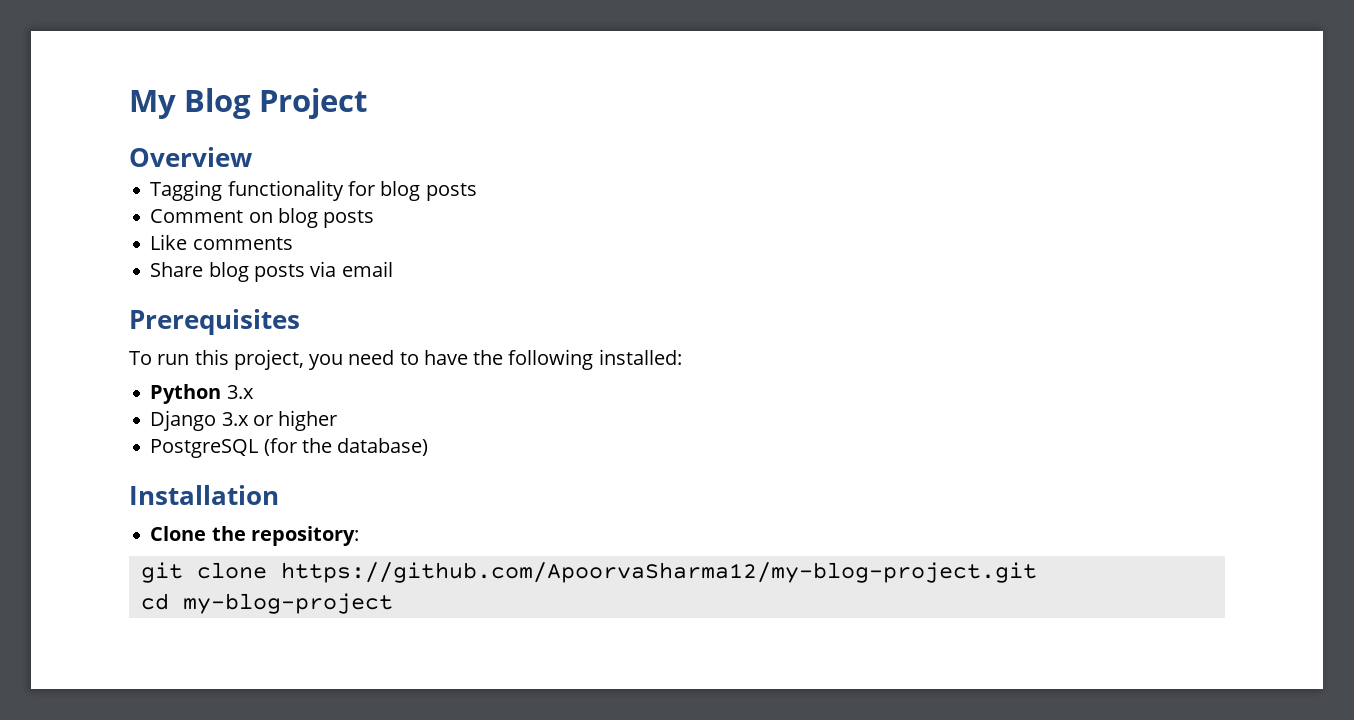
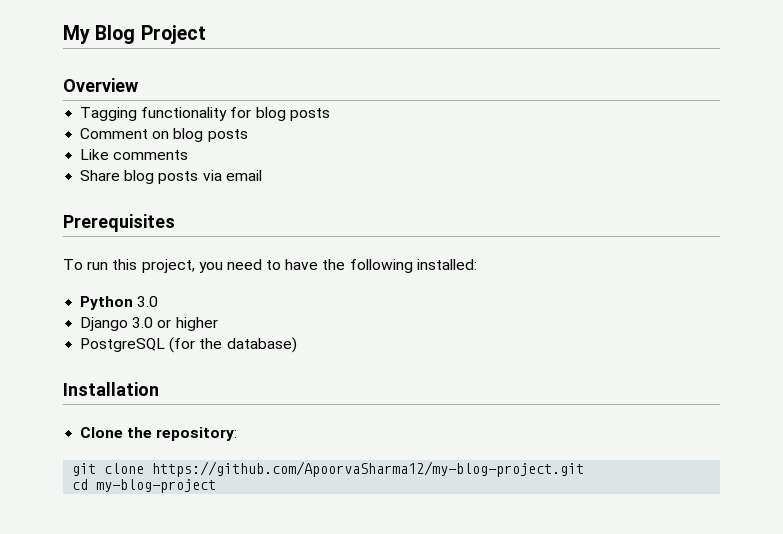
[226,385,254,399] 3.x -> [137,296,159,307] 3.0
[221,412,249,426] 3.x -> [132,317,154,328] 3.0

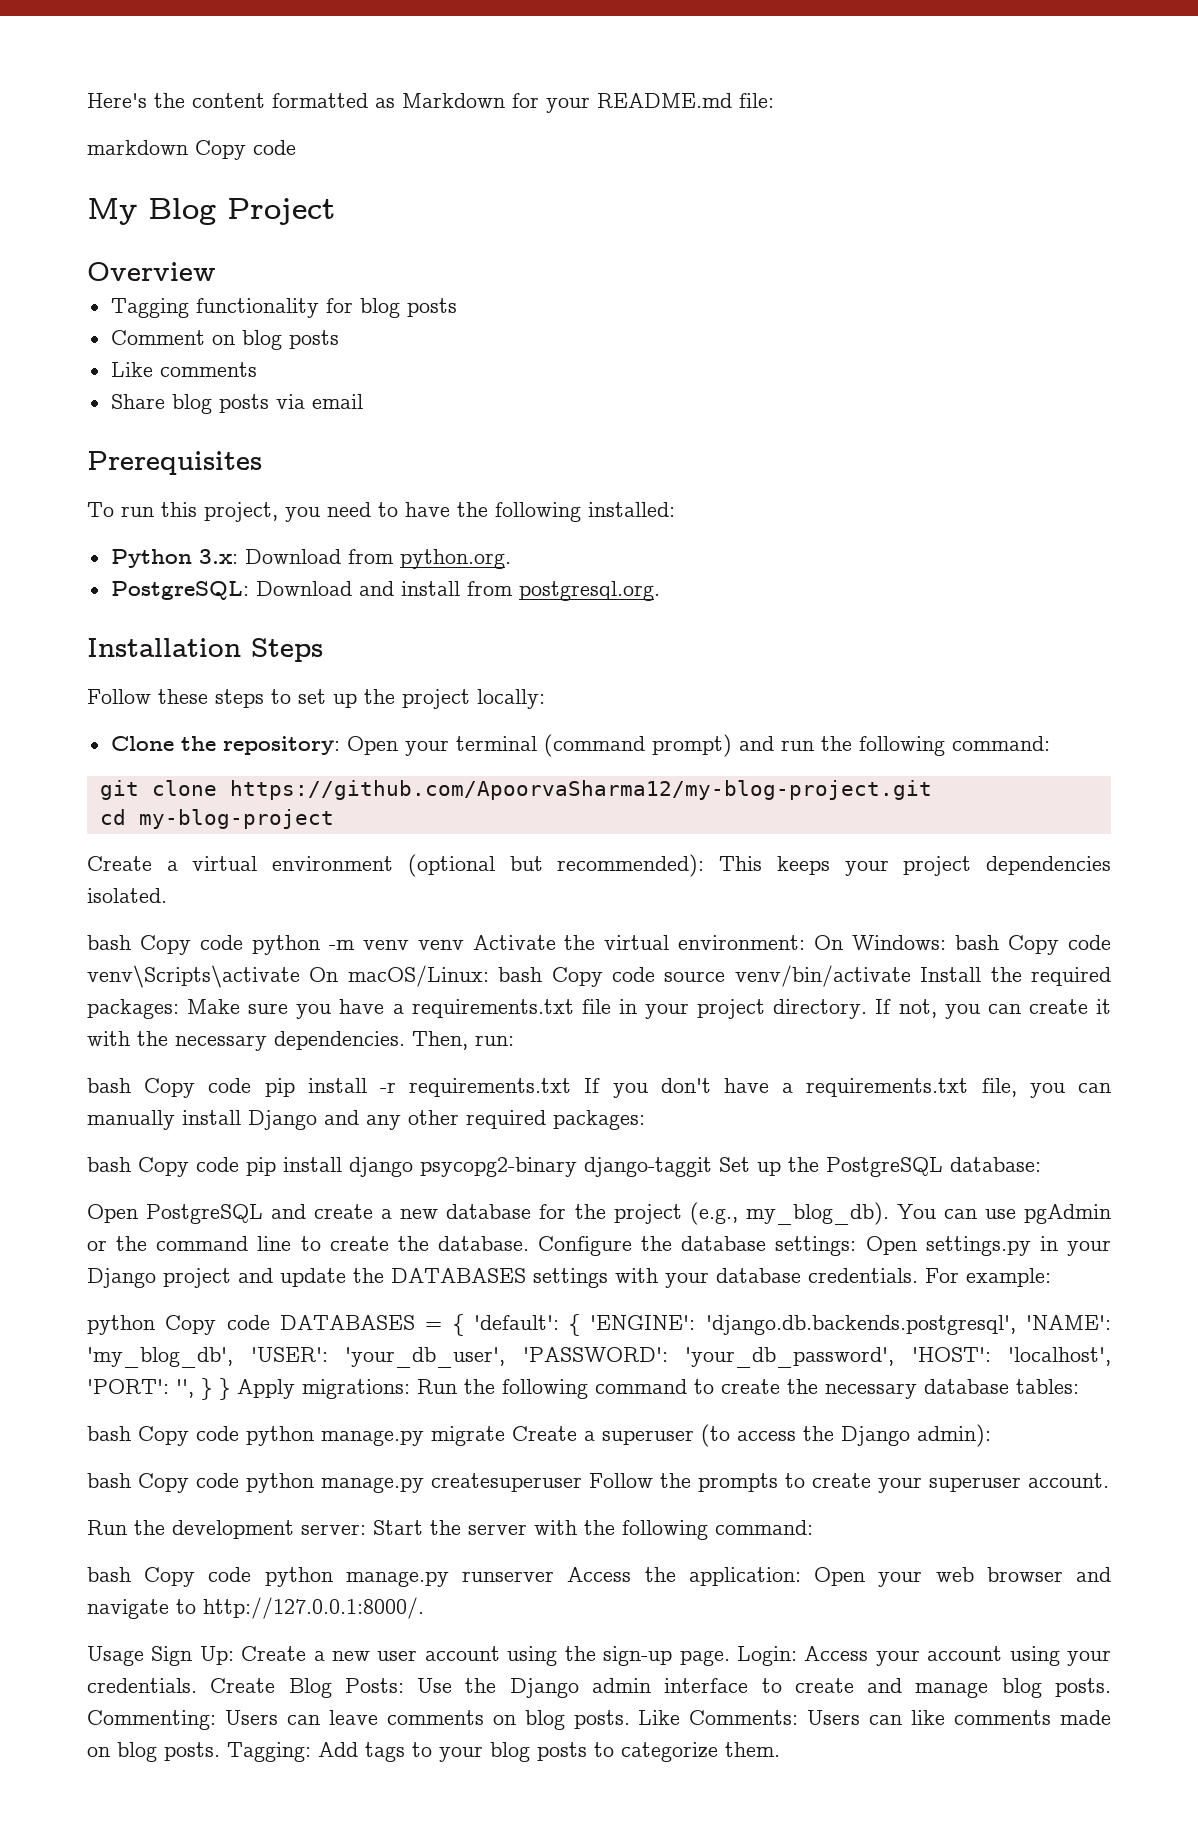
(63, 34) none -> [87,93,774,113] [87,140,296,160] Here's the content formatted as Markdown for your README.md file: // markdown Copy code //
[137,296,159,307] [80,317,218,331] [80,337,297,353] [63,382,159,396] [80,427,238,441] 3.0 // Django 3.0 or higher // PostgreSQL (for the database) // Installation // Clone the repository: -> [198,549,511,569] [110,581,660,601] [87,638,323,662] [87,689,545,709] [110,734,1050,757] 3.x: Download from python.org. // PostgreSQL: Download and install from postgresql.org. // Installation Steps // Follow these steps to set up the project locally: // Clone the repository: Open your terminal (command prompt) and run the following command:
(217, 486) none -> [87,854,1111,877] [87,888,167,903] [87,935,1111,955] [87,965,1111,988] [87,999,1111,1019] [87,1031,514,1051] [87,1078,1112,1098] [87,1110,645,1130] [87,1157,1041,1177] [87,1202,1112,1225] [87,1236,1111,1256] [87,1268,1051,1288] [87,1314,1111,1336] [87,1347,1111,1368] [87,1378,1079,1400] [87,1424,991,1447] [87,1473,1109,1493] [87,1520,813,1540] [87,1567,1112,1587] [87,1597,424,1619] [87,1646,1111,1666] [87,1678,1112,1698] [87,1710,1111,1730] [87,1742,780,1762] // Create a virtual environment (optional but recommended): This keeps your project dependencies isolated. // bash Copy code python -m venv venv Activate the virtual environment: On Windows: bash Copy code venv\Scripts\activate On macOS/Linux: bash Copy code source venv/bin/activate Install the required packages: Make sure you have a requirements.txt file in your project directory. If not, you can create it with the necessary dependencies. Then, run: // bash Copy code pip install -r requirements.txt If you don't have a requirements.txt file, you can manually install Django and any other required packages: // bash Copy code pip install django psycopg2-binary django-taggit Set up the PostgreSQL database: // Open PostgreSQL and create a new database for the project (e.g., my_blog_db). You can use pgAdmin or the command line to create the database. Configure the database settings: Open settings.py in your Django project and update the DATABASES settings with your database credentials. For example: // python Copy code DATABASES = { 'default': { 'ENGINE': 'django.db.backends.postgresql', 'NAME': 'my_blog_db', 'USER': 'your_db_user', 'PASSWORD': 'your_db_password', 'HOST': 'localhost', 'PORT': '', } } Apply migrations: Run the following command to create the necessary database tables: // bash Copy code python manage.py migrate Create a superuser (to access the Django admin): // bash Copy code python manage.py createsuperuser Follow the prompts to create your superuser account. // Run the development server: Start the server with the following command: // bash Copy code python manage.py runserver Access the application: Open your web browser and navigate to http://127.0.0.1:8000/. // Usage Sign Up: Create a new user account using the sign-up page. Login: Access your account using your credentials. Create Blog Posts: Use the Django admin interface to create and manage blog posts. Commenting: Users can leave comments on blog posts. Like Comments: Users can like comments made on blog posts. Tagging: Add tags to your blog posts to categorize them.

